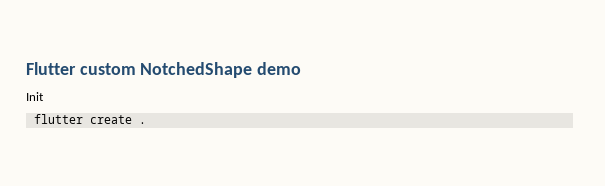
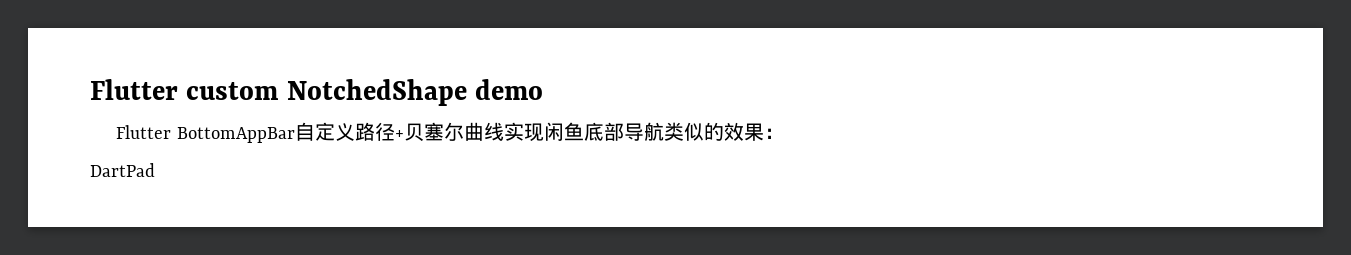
[26,92,44,101] [33,114,146,124] Init // flutter create . -> [116,122,784,143] [90,163,155,177] Flutter BottomAppBar自定义路径+贝塞尔曲线实现闲鱼底部导航类似的效果： // DartPad

